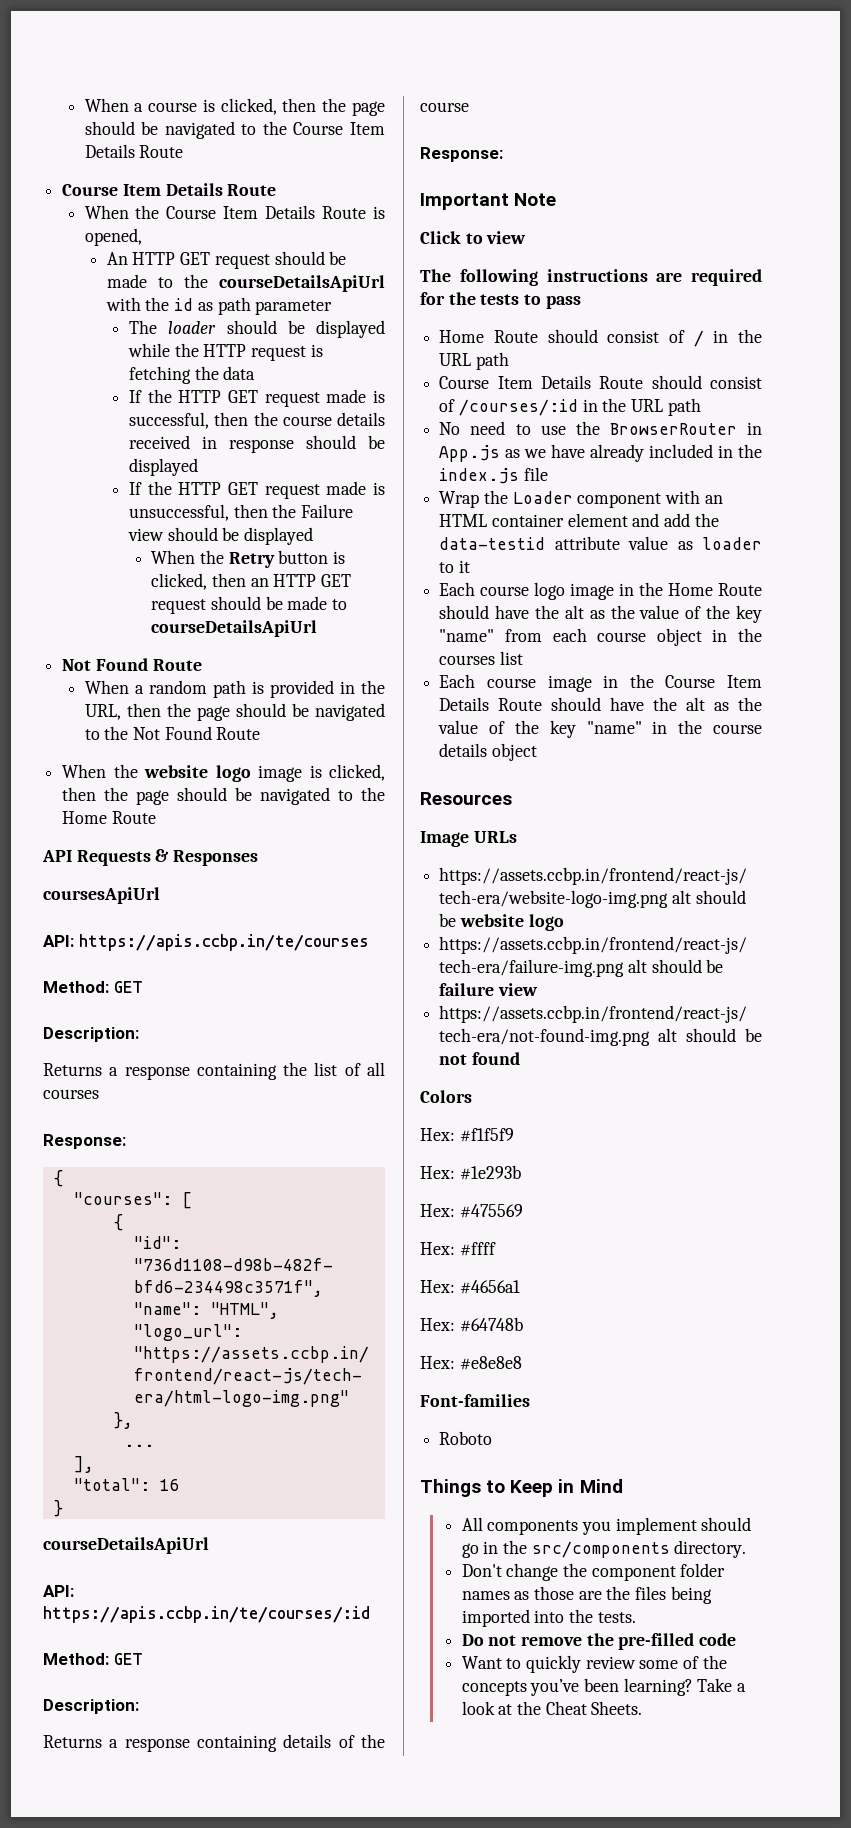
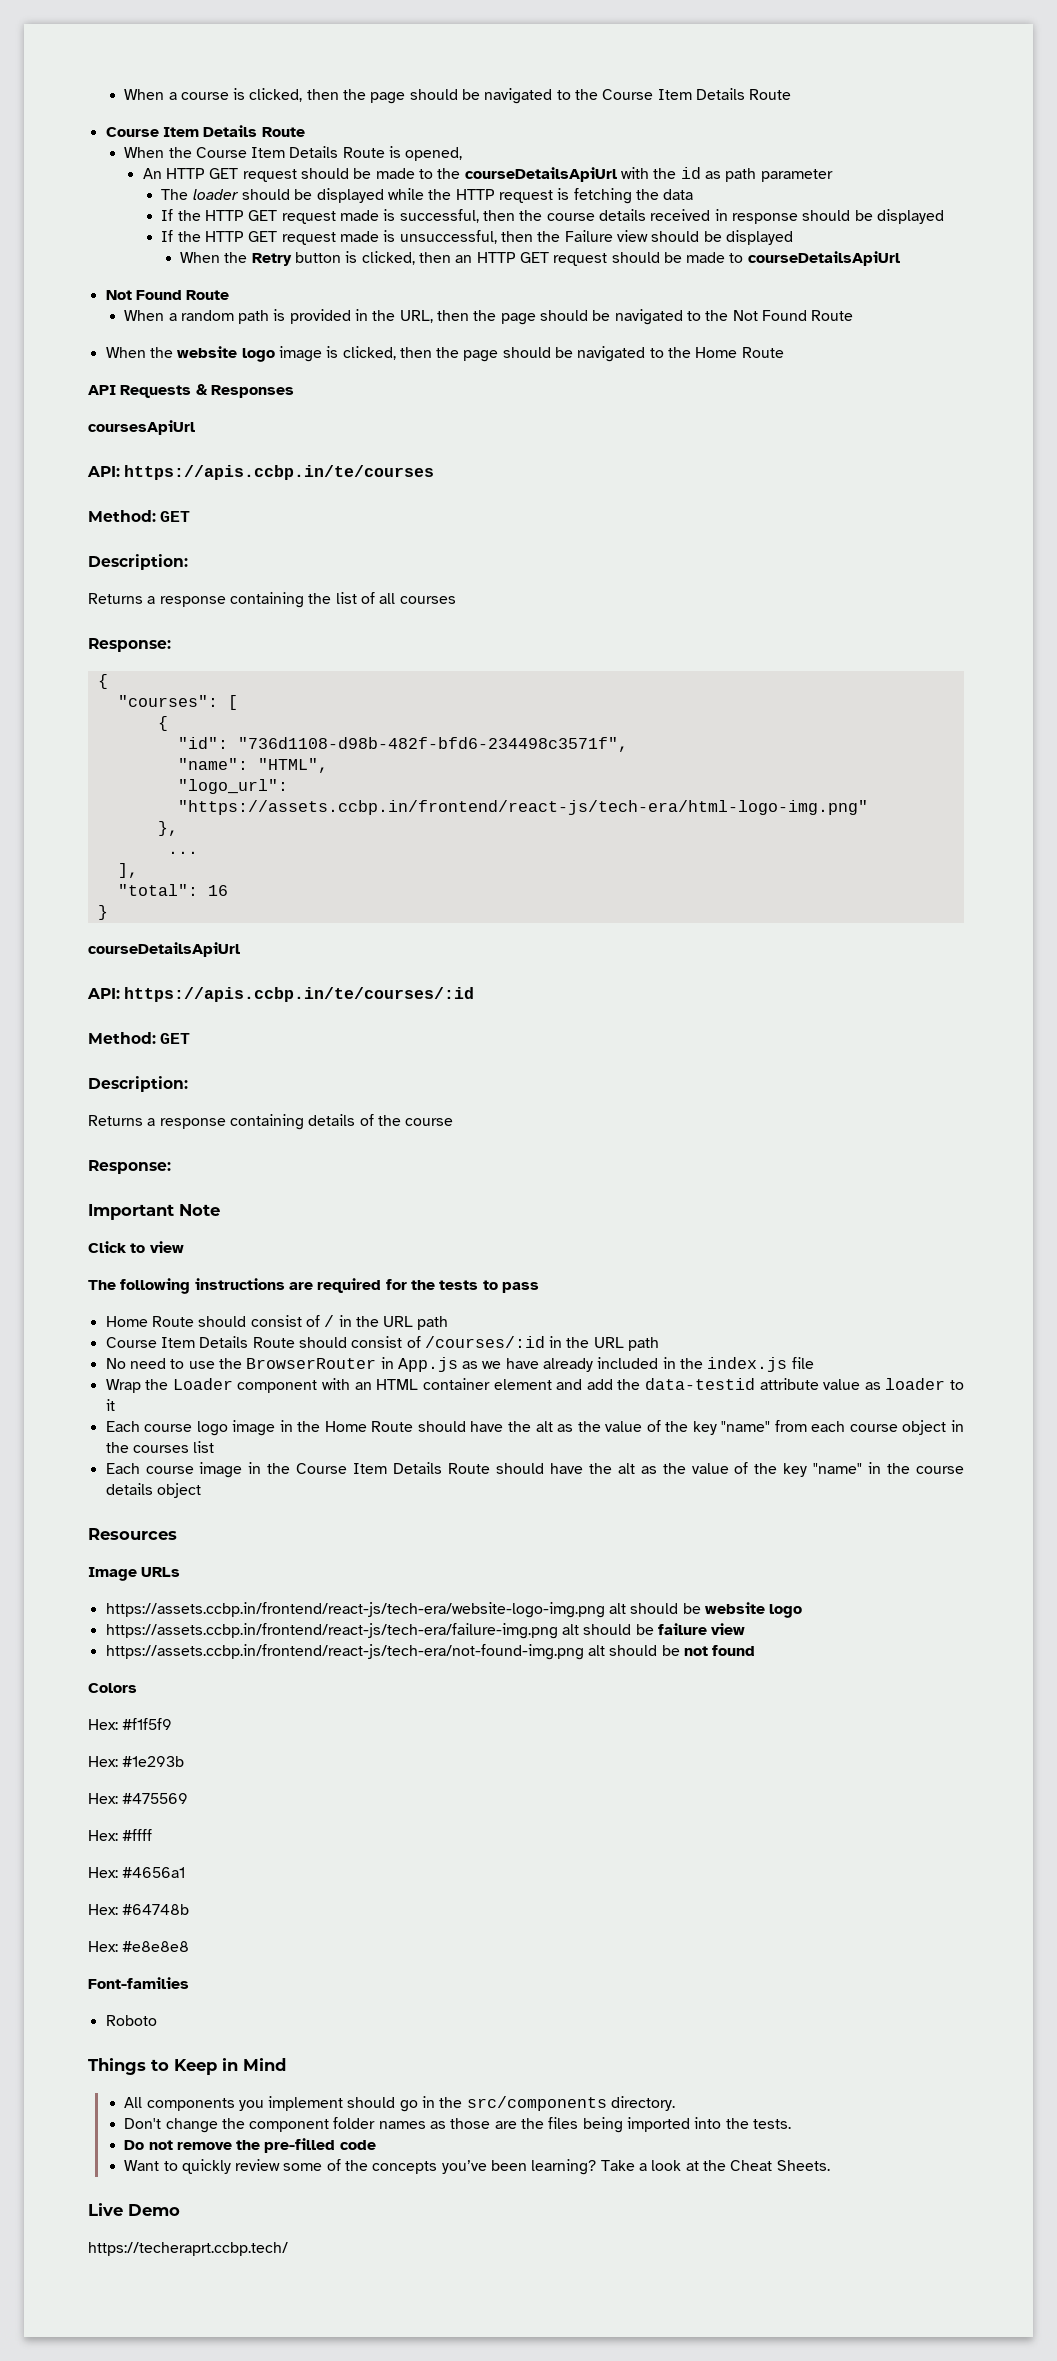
(643, 1708) none -> [88,2203,180,2216] [88,2242,288,2256] // Live Demo // https://techeraprt.ccbp.tech/

